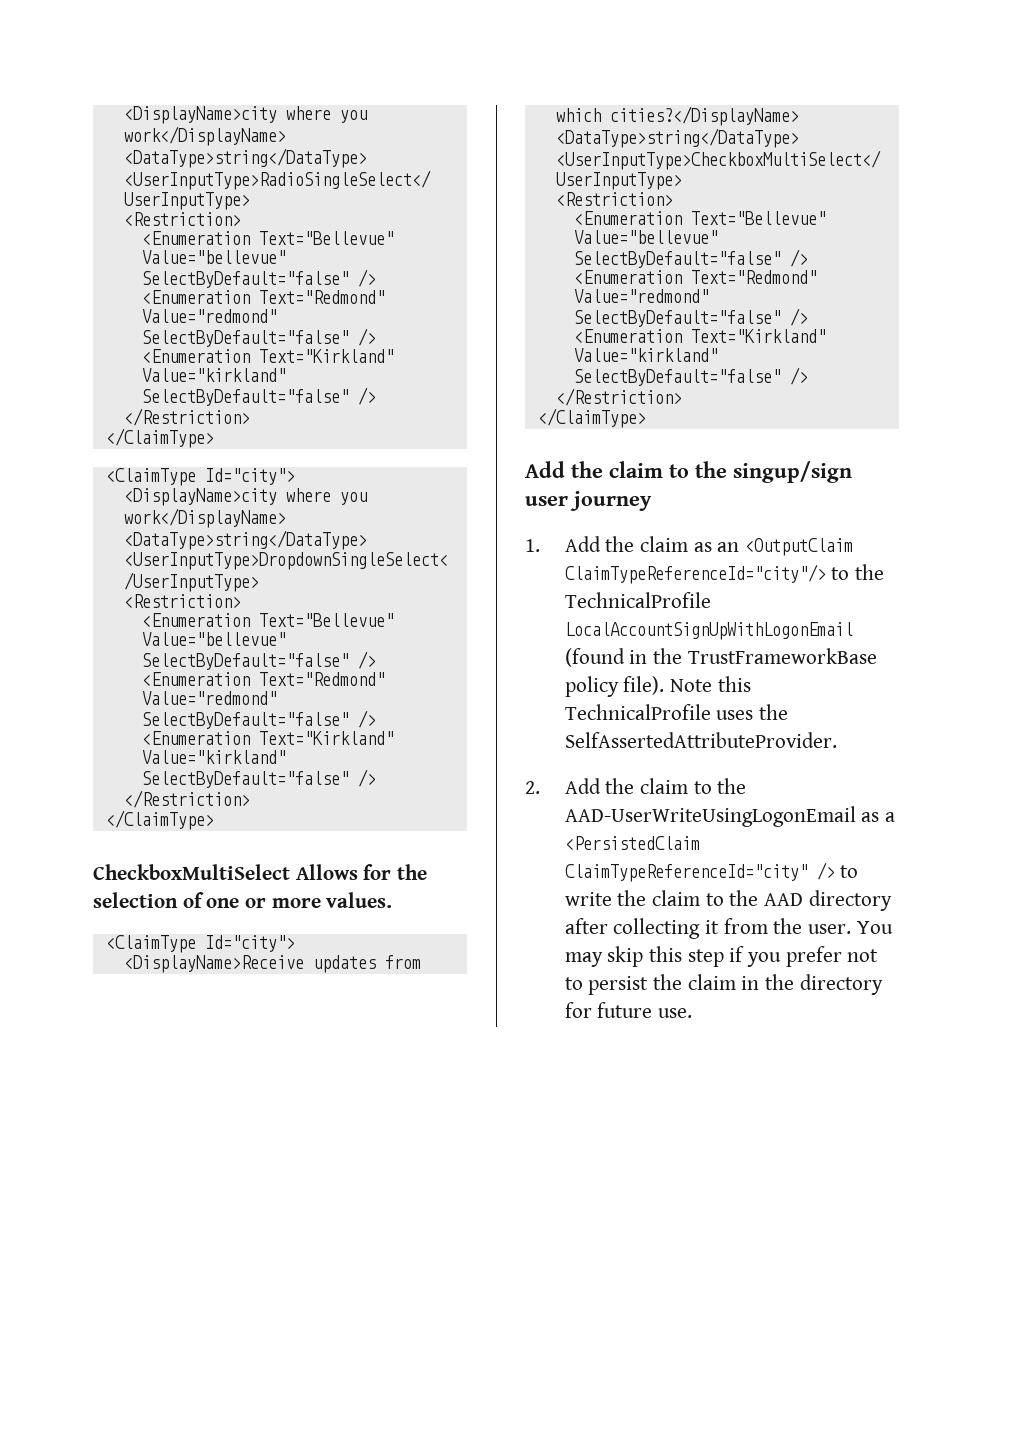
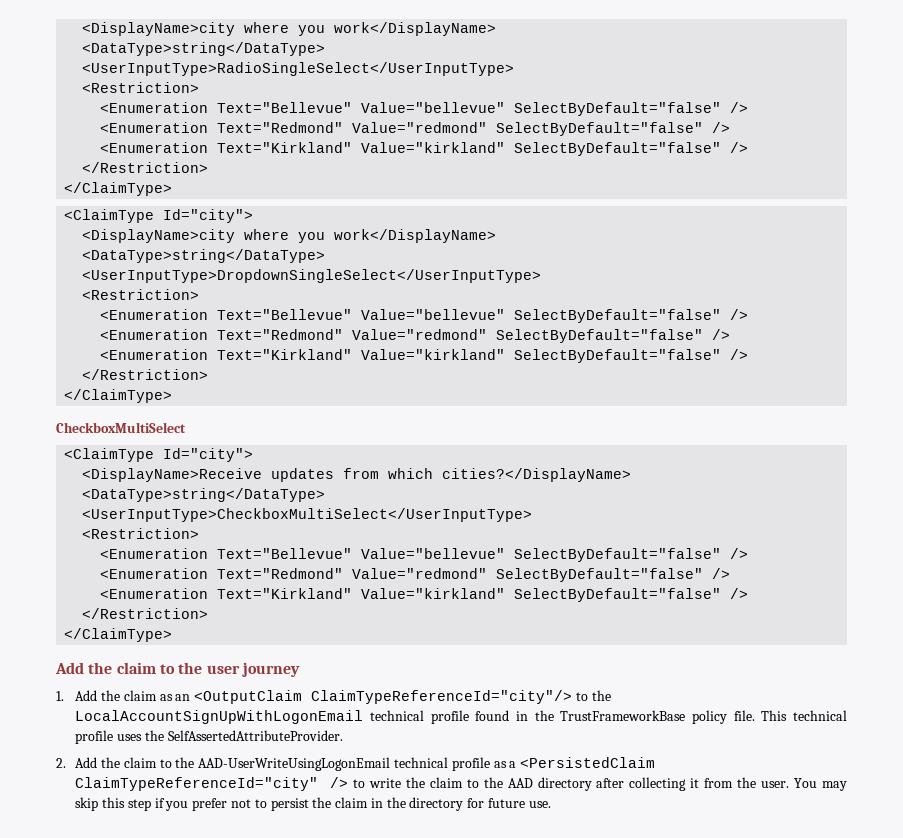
[295,864,428,880] [93,892,393,908] Allows for the selection of one or more values. -> (186, 427) none
[733,461,852,483] singup/sign -> (203, 668) none
[564,592,711,608] [564,622,853,640] [564,648,877,667] [564,676,751,697] [564,704,711,720] TechnicalProfile LocalAccountSignUpWithLogonEmail (found in the TrustFrameworkBase policy file). Note this TechnicalProfile -> [75,710,847,724] [75,730,114,744] LocalAccountSignUpWithLogonEmail technical profile found in the TrustFrameworkBase policy file. This technical profile
(856, 816) none -> [394,757,490,771] technical profile

